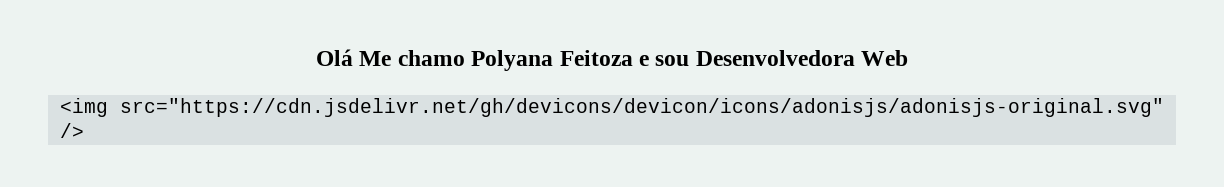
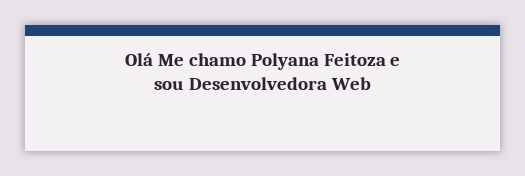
[60,98,1164,117] [60,123,84,138] // <img src="https://cdn.jsdelivr.net/gh/devicons/devicon/icons/adonisjs/adonisjs-original.svg" /> -> (371, 83) none

